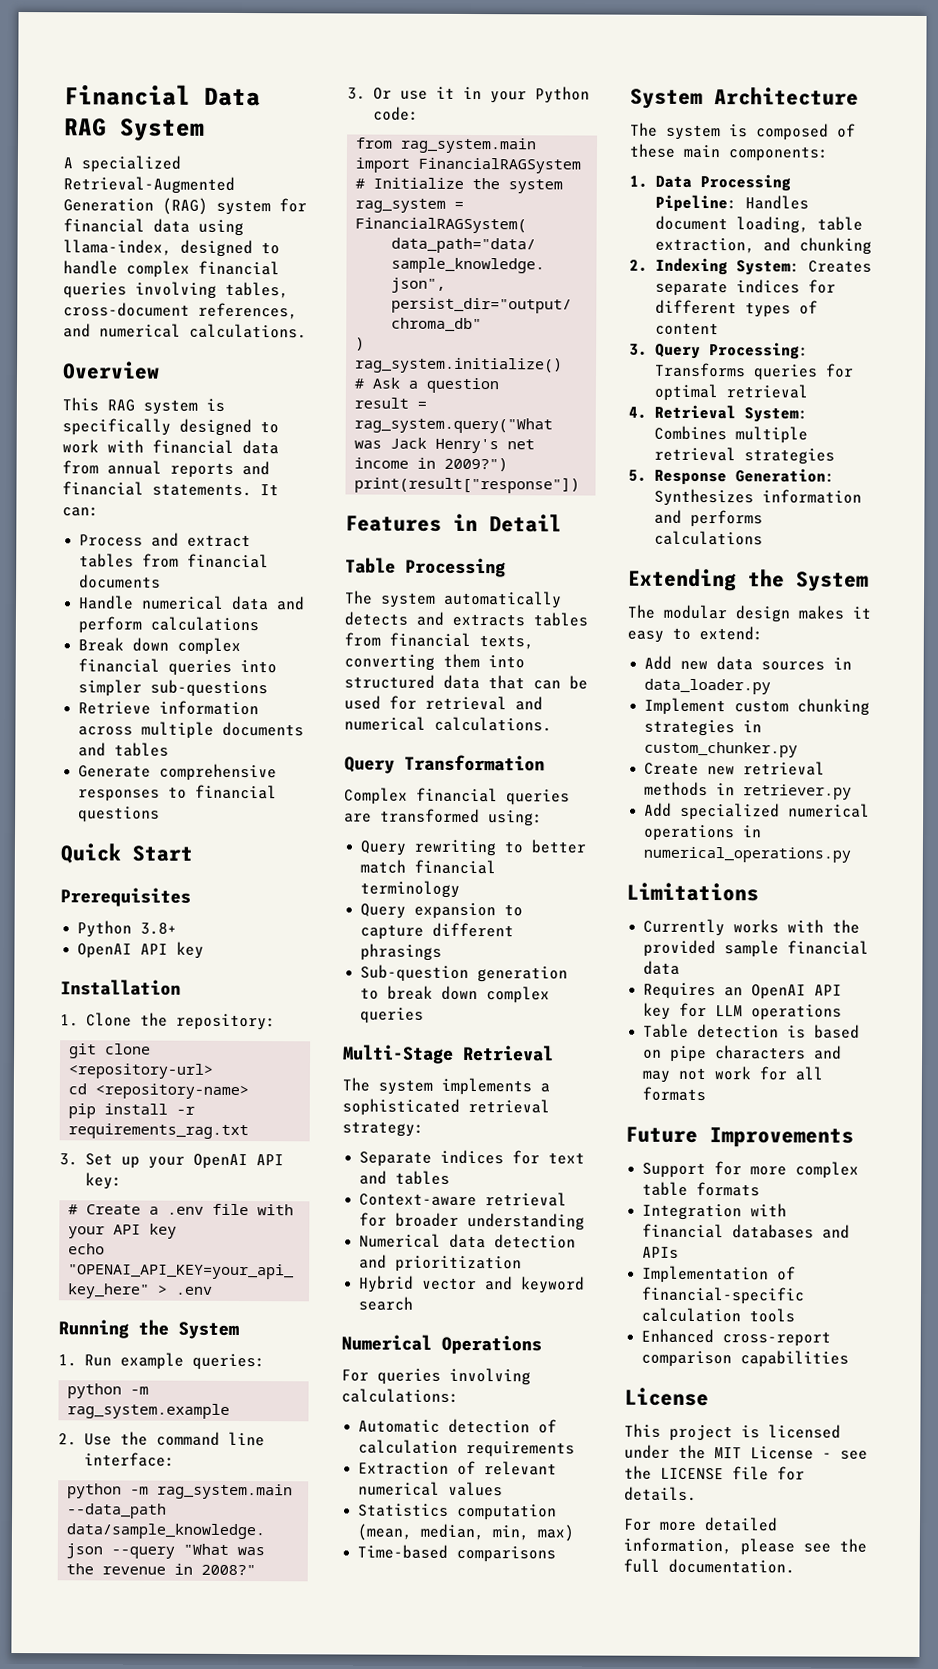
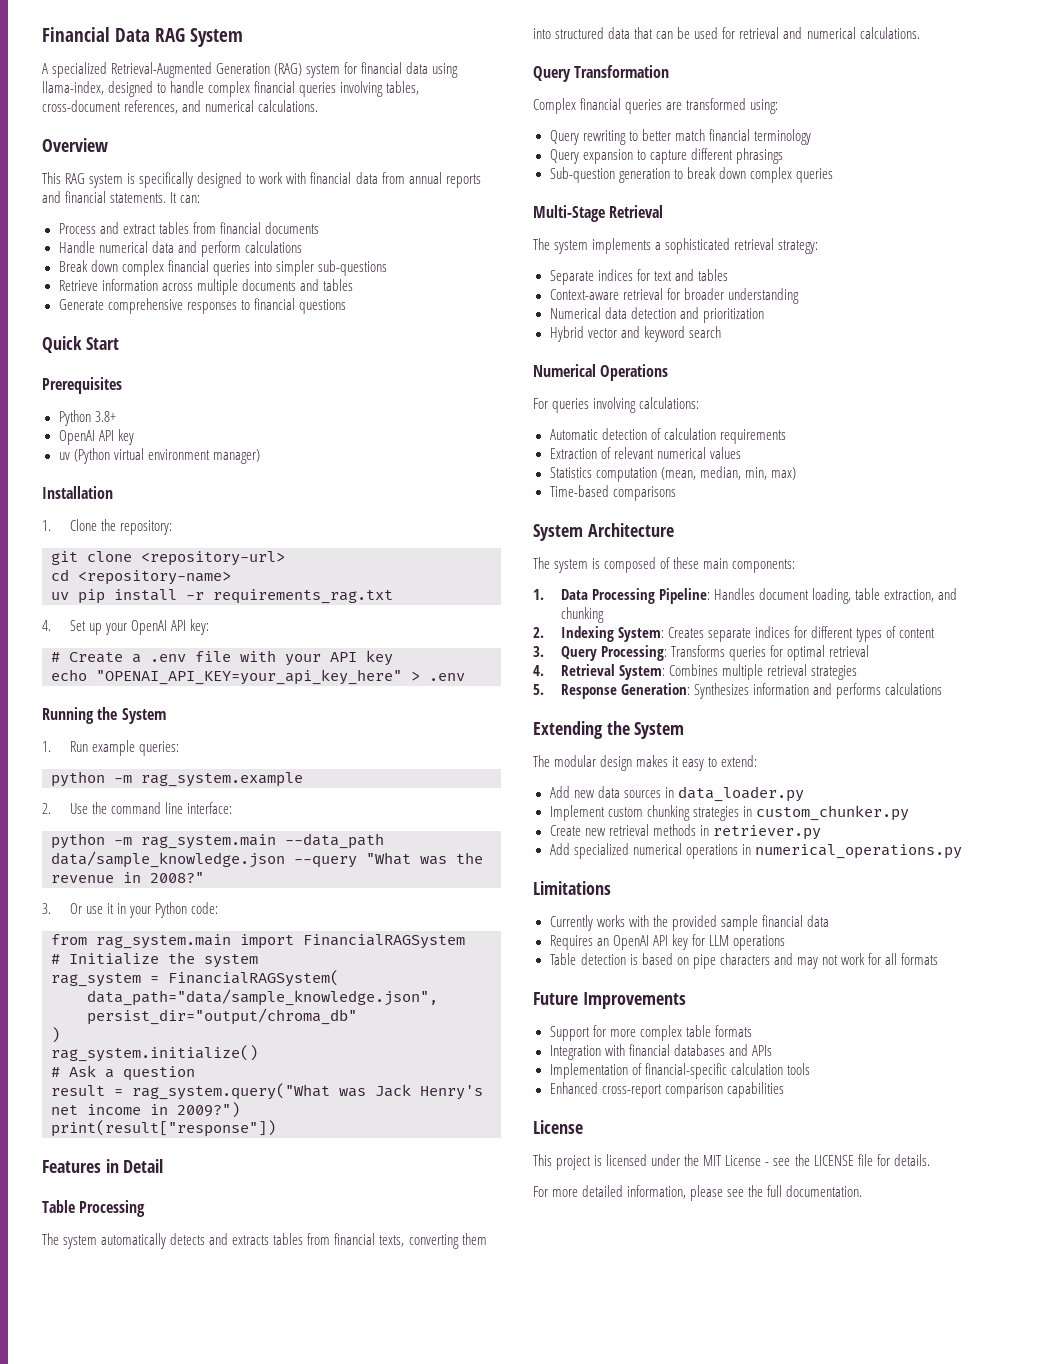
(205, 950) none -> [58,448,260,464] // uv (Python virtual environment manager)
(250, 1091) none -> [51,592,69,600] uv
[59,1153,78,1166] 3. -> [42,620,51,631] 4.

